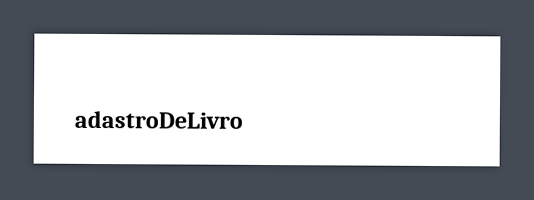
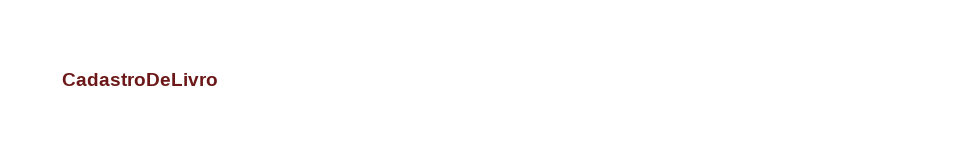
[74,110,243,129] adastroDeLivro -> [62,73,218,86] CadastroDeLivro

